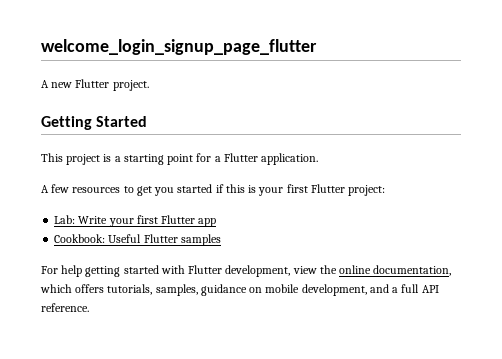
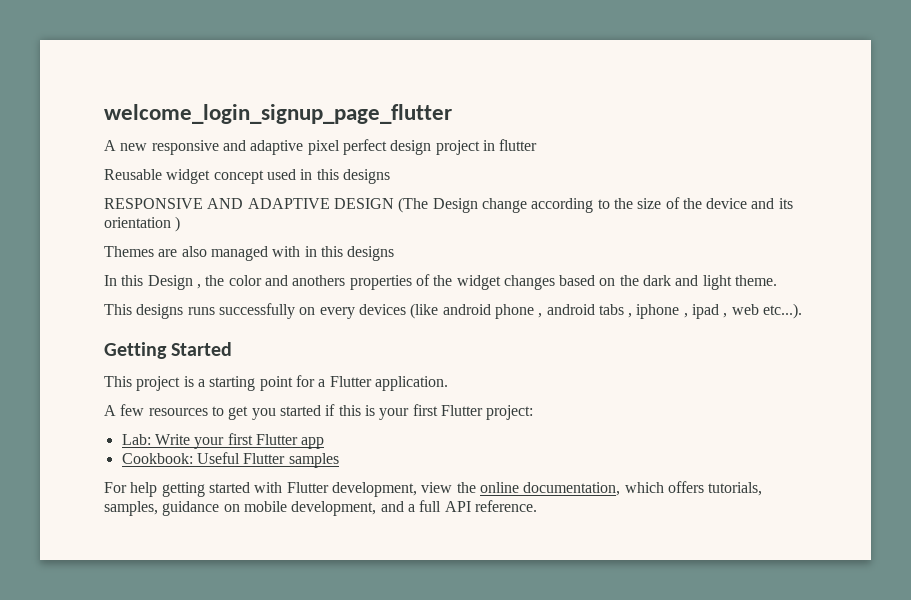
[75,79,149,91] Flutter project. -> [151,139,538,155] [104,169,390,184] [104,197,793,213] [104,216,181,232] [104,246,395,261] [104,274,778,290] [104,303,803,319] responsive and adaptive pixel perfect design project in flutter // Reusable widget concept used in this designs // RESPONSIVE AND ADAPTIVE DESIGN (The Design change according to the size of the device and its orientation ) // Themes are also managed with in this designs // In this Design , the color and anothers properties of the widget changes based on the dark and light theme. // This designs runs successfully on every devices (like android phone , android tabs , iphone , ipad , web etc...).

